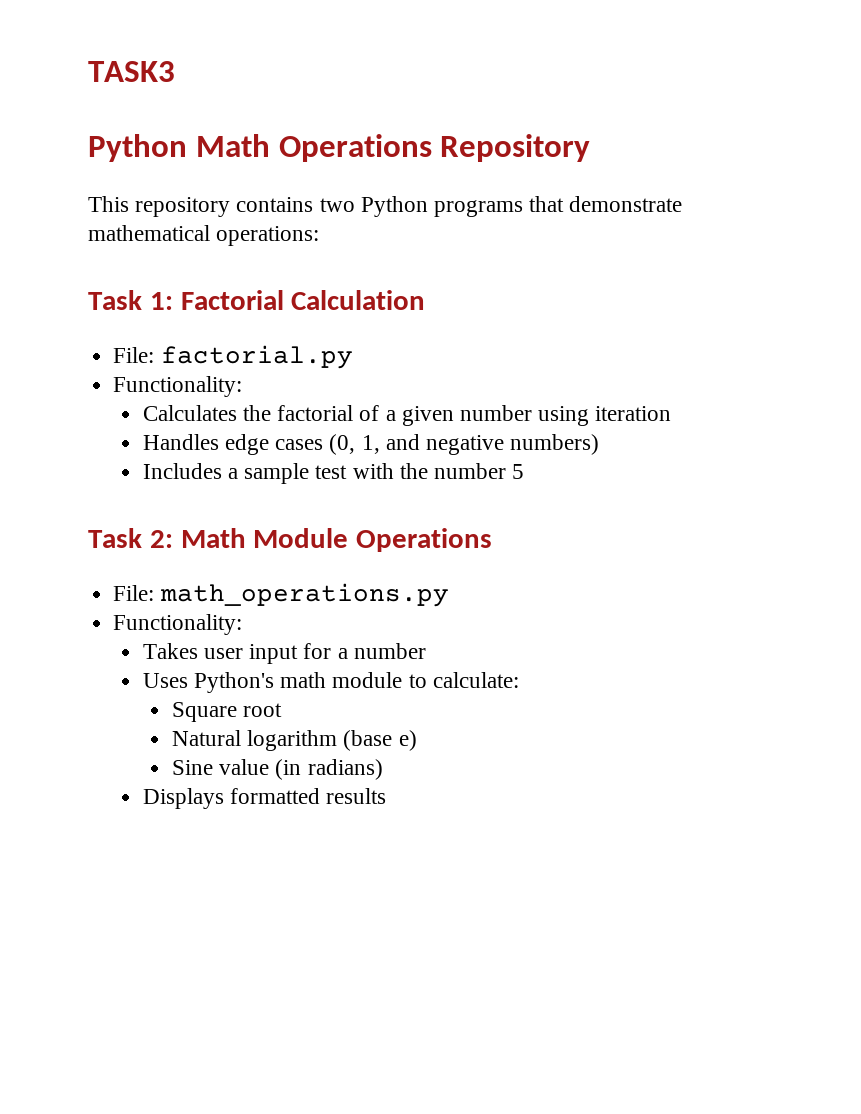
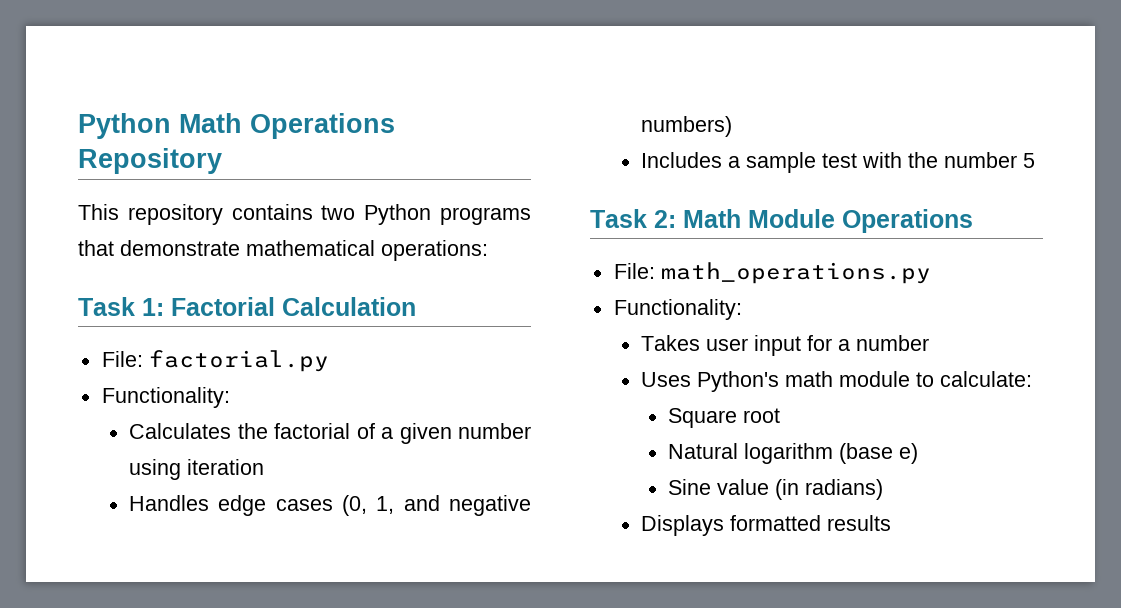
[88,61,175,82] TASK3 // -> (78, 126) none

